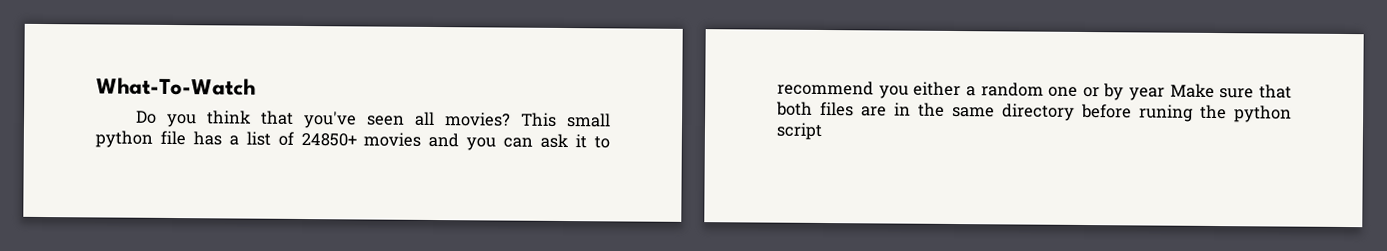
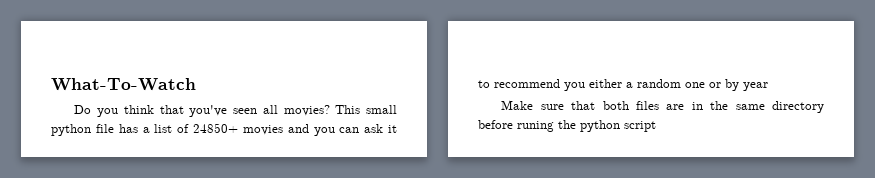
(1166, 94) none -> (768, 86) //

